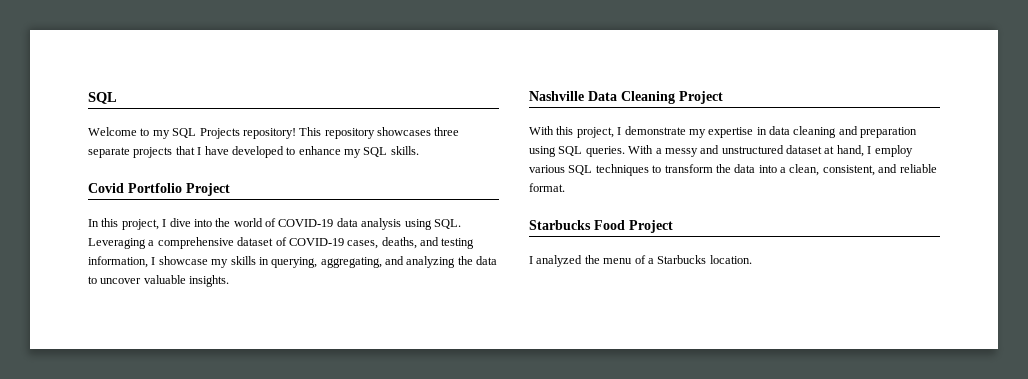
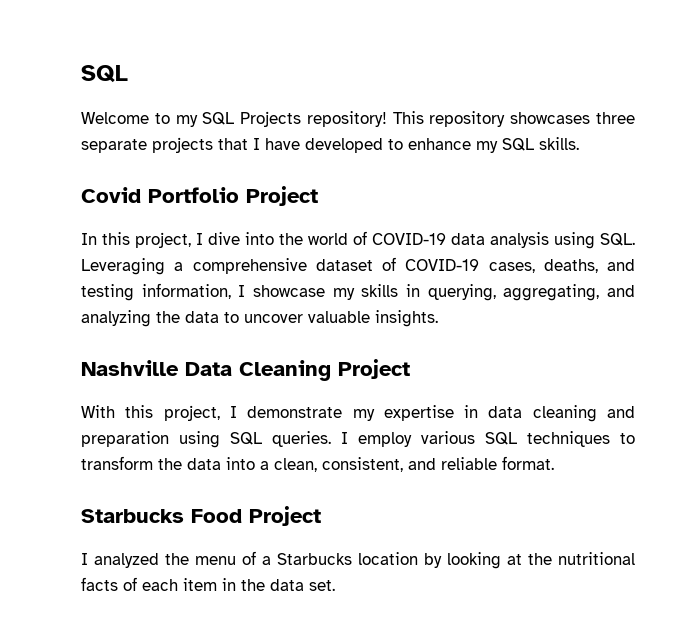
[628,145,864,157] With a messy and unstructured dataset at hand, -> (331, 439) none
[709,255,752,264] location. -> [358,552,635,569] [81,577,335,591] location by looking at the nutritional facts of each item in the data set.

